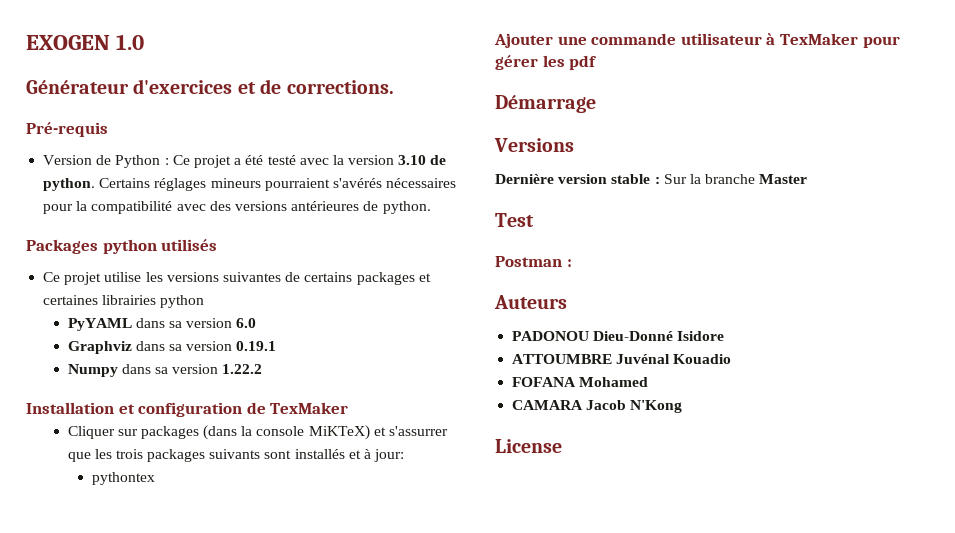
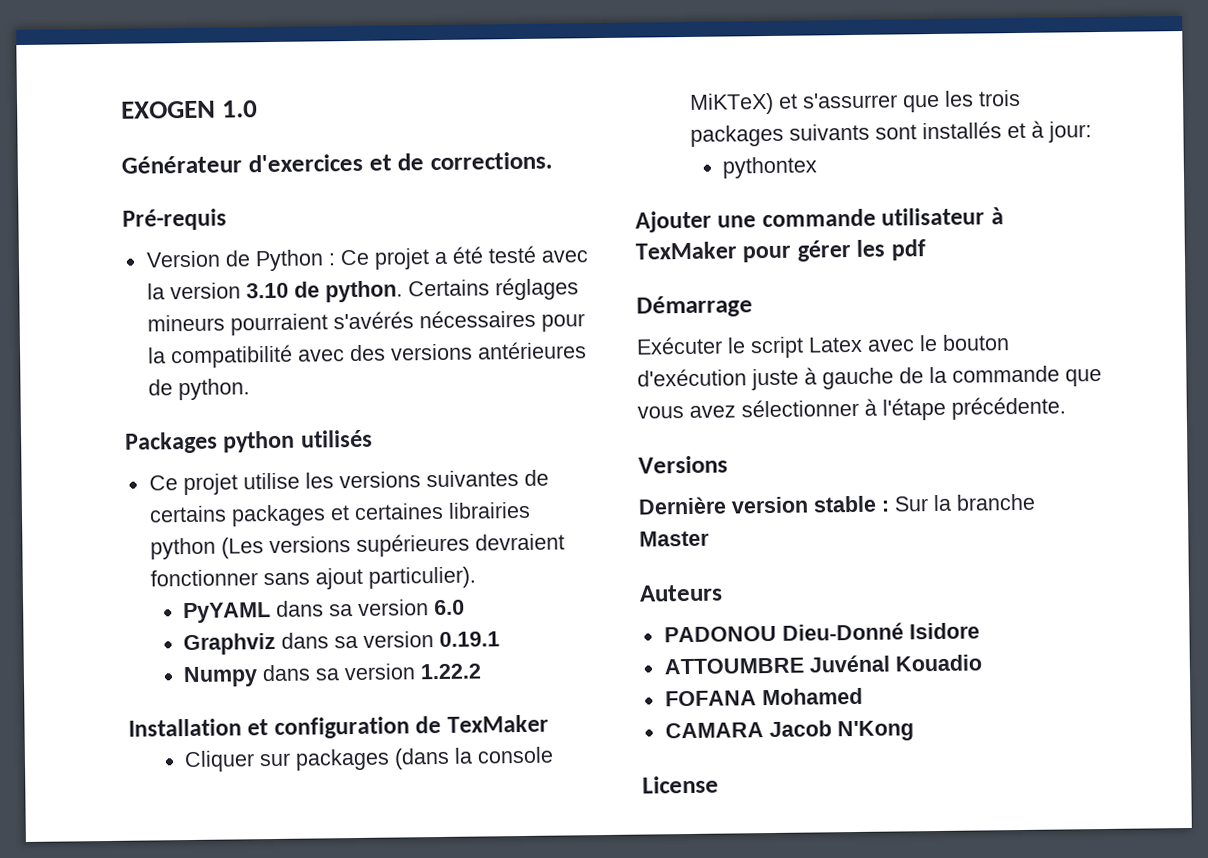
(205, 301) none -> [220,533,565,559] [149,566,476,590] (Les versions supérieures devraient fonctionner sans ajout particulier).
(596, 104) none -> [636,334,1010,359] [637,365,1102,391] [637,396,1066,421] // Exécuter le script Latex avec le bouton d'exécution juste à gauche de la commande que vous avez sélectionner à l'étape précédente.
[495,213,534,227] [495,256,572,267] // Test // Postman : -> (710, 538) none

